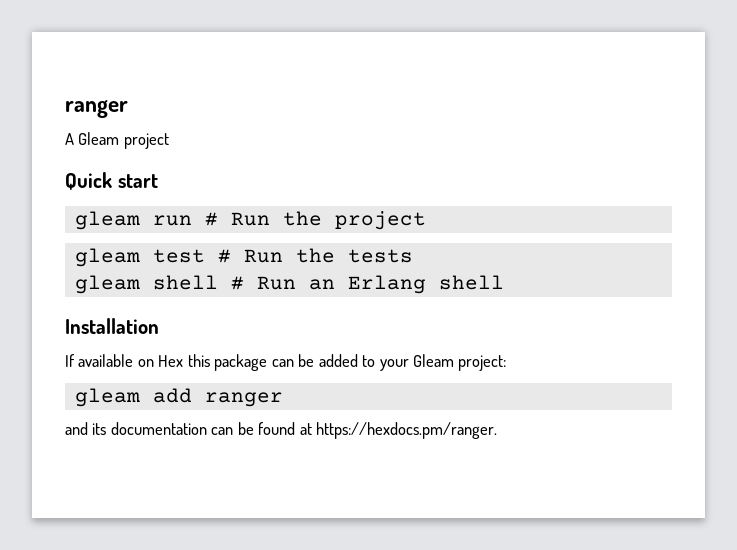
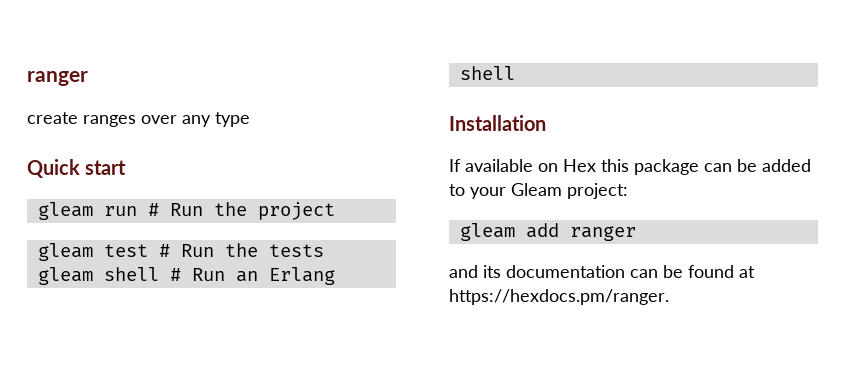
[65,100,128,118] [65,132,169,149] ranger // A Gleam project -> [27,71,88,86] [27,112,250,127] ranger // create ranges over any type

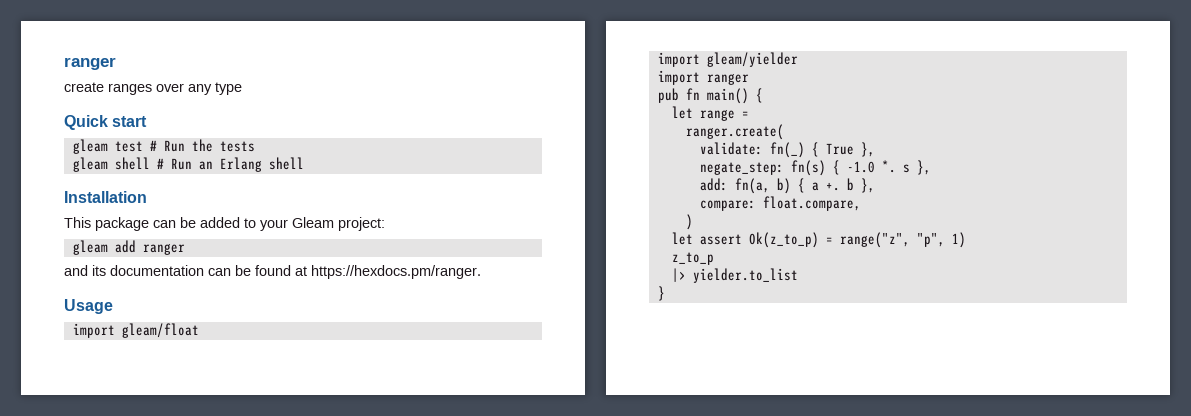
[37,202,335,220] // gleam run # Run the project -> (148, 121) none
[449,159,629,172] If available on Hex this -> [64,217,91,228] This
(669, 297) none -> [64,299,113,314] [72,323,199,338] [657,52,798,67] [657,70,749,85] [657,88,763,104] [671,106,749,121] [685,124,784,140] [699,142,875,158] [699,160,931,176] [699,178,875,194] [699,196,861,211] [685,214,693,230] [671,232,966,248] [671,252,714,265] [671,268,798,283] [657,286,665,301] // Usage // import gleam/float // import gleam/yielder // import ranger // pub fn main() { // let range = // ranger.create( // validate: fn(_) { True }, // negate_step: fn(s) { -1.0 *. s }, // add: fn(a, b) { a +. b }, // compare: float.compare, // ) // let assert Ok(z_to_p) = range("z", "p", 1) // z_to_p // |> yielder.to_list // }

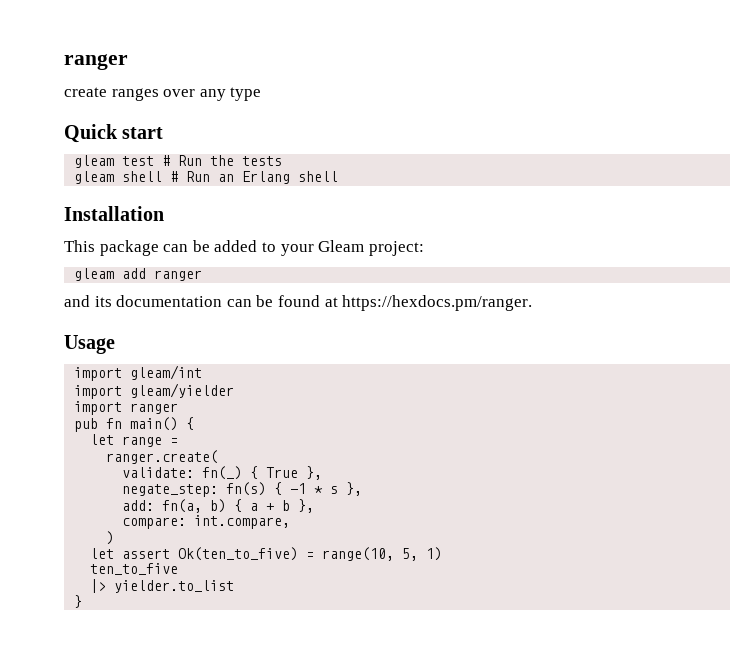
[121,323,199,338] gleam/float -> [130,365,203,380] gleam/int
[846,160,896,173] -1.0 *. -> [290,483,324,494] -1 *
[825,182,840,191] +. -> [266,503,275,511] +
[762,196,861,211] float.compare, -> [194,515,291,529] int.compare,
[748,232,945,248] Ok(z_to_p) = range("z", "p", -> [178,547,419,561] Ok(ten_to_five) = range(10, 5,
[671,252,714,265] z_to_p -> [90,563,179,575] ten_to_five

